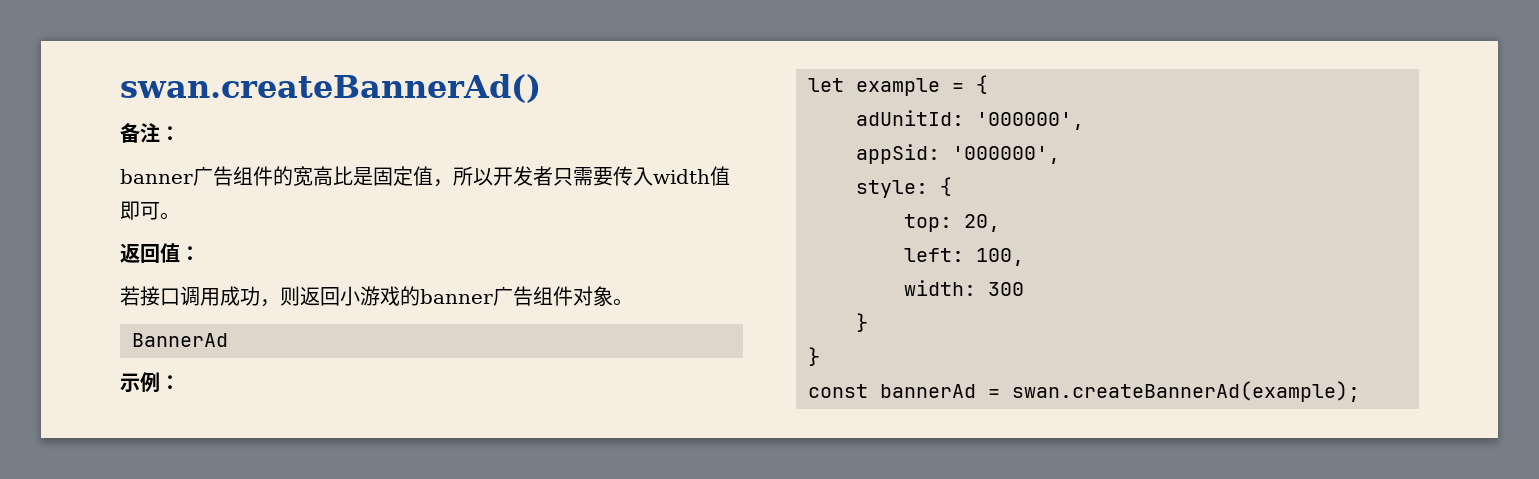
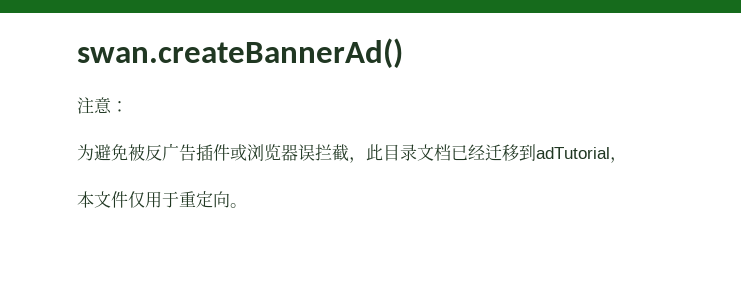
[120,123,180,143] [120,166,730,187] [120,201,180,220] [120,243,200,263] [120,286,633,307] [132,333,228,347] [120,372,180,392] [808,75,988,96] [856,110,1084,130] [856,144,1060,164] [856,177,952,198] [904,214,1000,232] [904,248,1024,266] [904,280,1024,296] [856,313,868,332] [808,347,820,366] [808,381,1360,402] 备注： // banner广告组件的宽高比是固定值，所以开发者只需要传入width值即可。 // 返回值： // 若接口调用成功，则返回小游戏的banner广告组件对象。 // BannerAd // 示例： // let example = { // adUnitId: '000000', // appSid: '000000', // style: { // top: 20, // left: 100, // width: 300 // } // } // const bannerAd = swan.createBannerAd(example); -> [77,97,128,114] [77,143,627,163] [77,191,247,208] 注意： // 为避免被反广告插件或浏览器误拦截，此目录文档已经迁移到adTutorial， // 本文件仅用于重定向。

